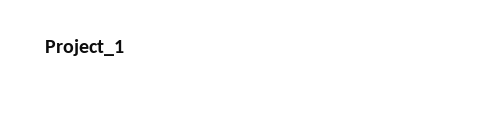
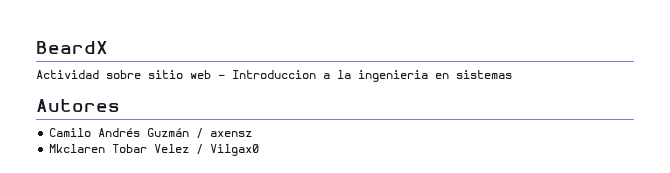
[45,39,124,56] Project_1 -> [36,41,108,54] [36,70,512,82] [36,99,120,112] [49,128,253,139] [49,144,260,156] BeardX // Actividad sobre sitio web - Introduccion a la ingenieria en sistemas // Autores // Camilo Andrés Guzmán / axensz // Mkclaren Tobar Velez / Vilgax0

